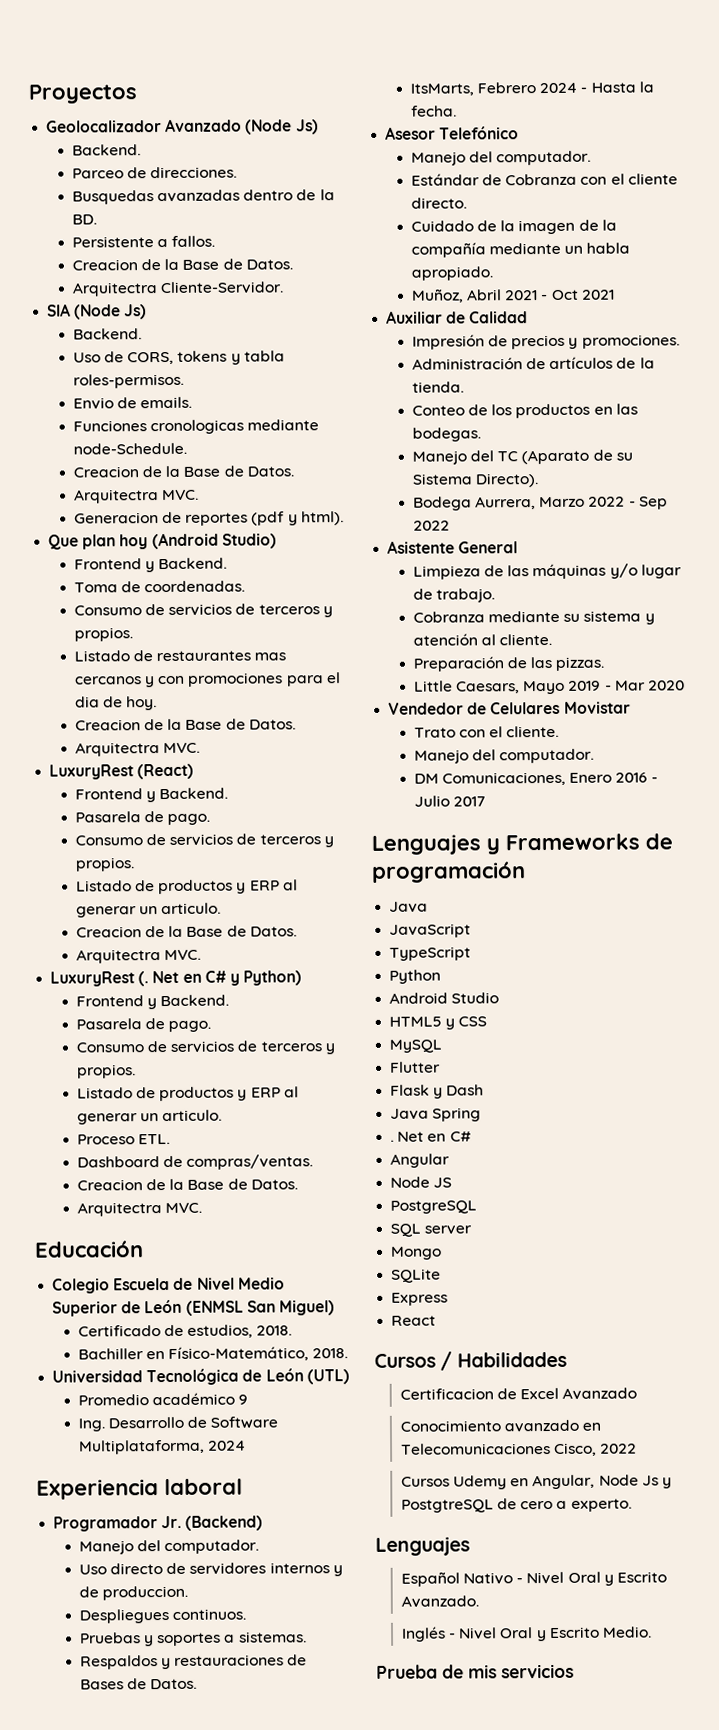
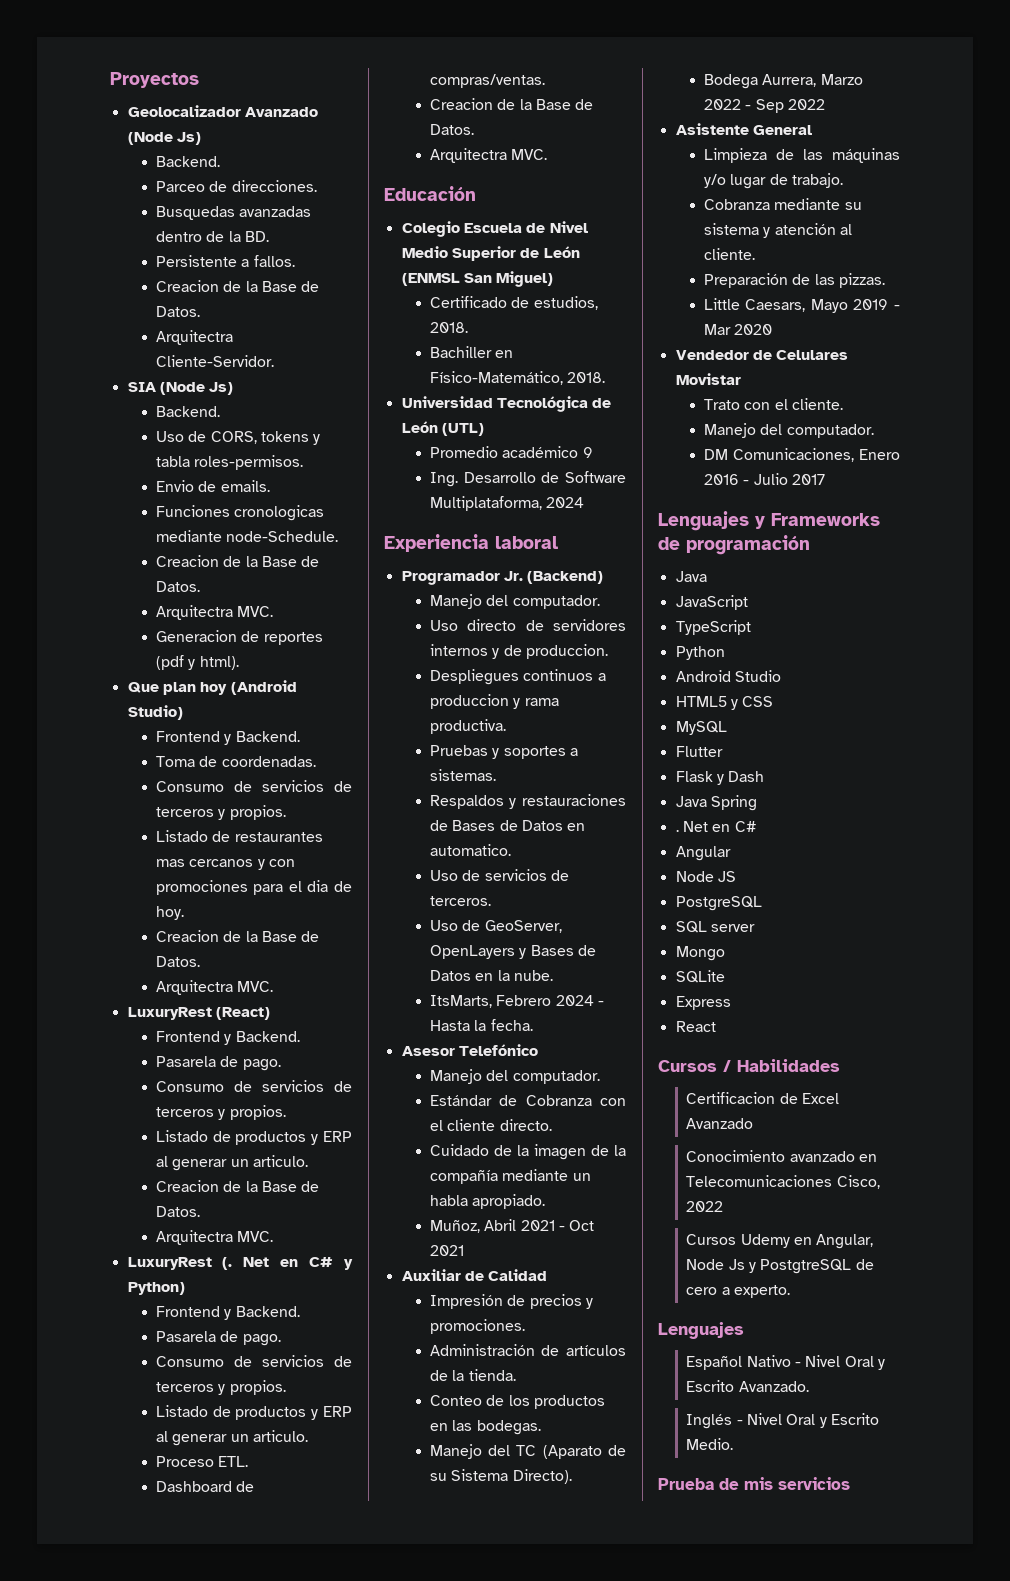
[172,1608,247,1620] continuos. -> [523,669,606,681] [429,694,559,709] [429,719,506,734] continuos a produccion y rama productiva.
[150,1678,198,1690] Datos. -> [521,820,586,831] [429,844,511,856] [429,869,569,881] [429,896,491,906] [429,920,562,933] [429,945,596,959] [429,970,553,981] Datos en automatico. // Uso de servicios de terceros. // Uso de GeoServer, OpenLayers y Bases de Datos en la nube.

